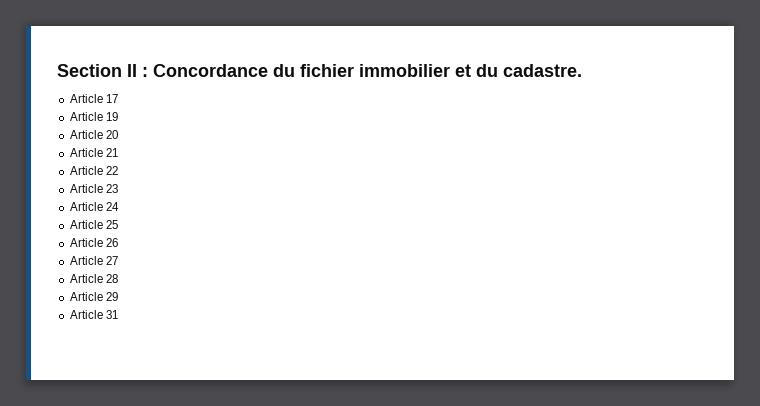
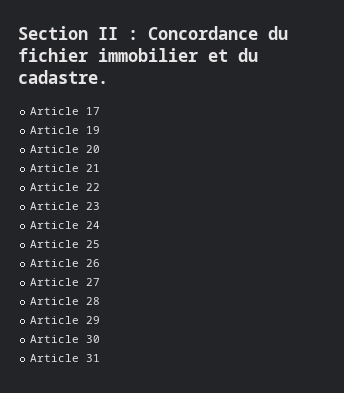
(118, 296) none -> [30,335,101,343] // Article 30

